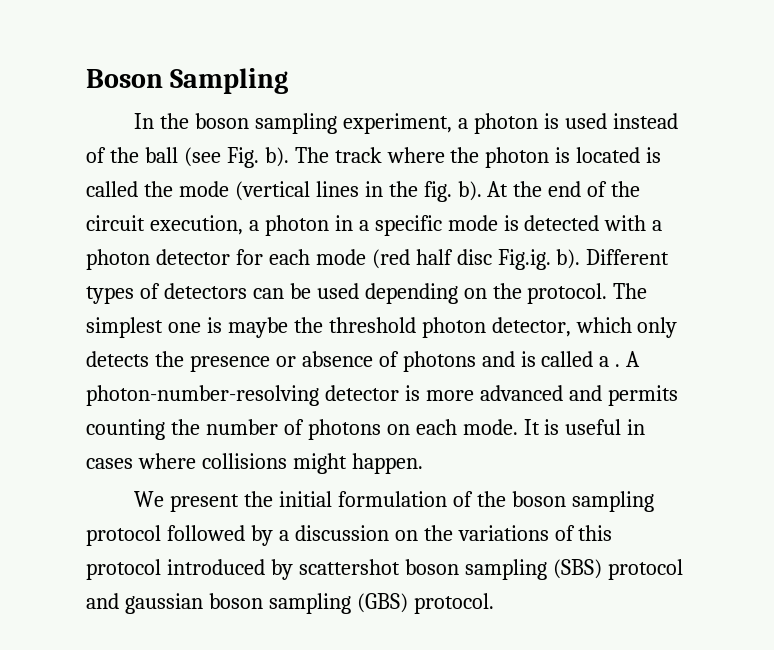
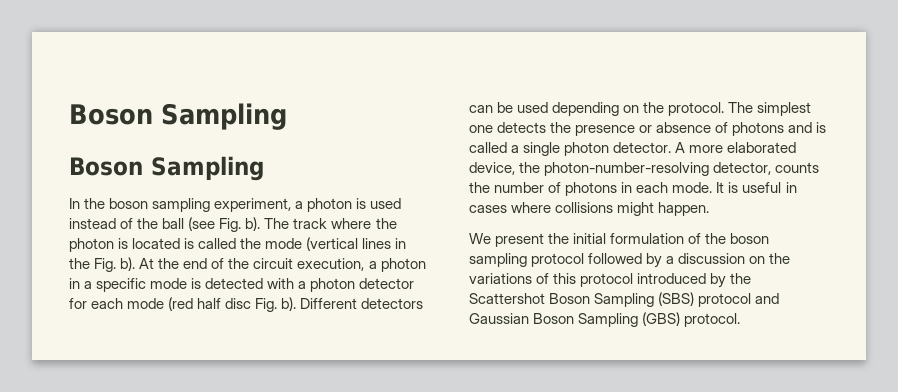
[86,68,289,94] Boson Sampling -> [69,103,287,130] [69,156,264,181] Boson Sampling // Boson Sampling
[423,181,452,202] fig. -> [94,258,117,272] Fig.
[497,249,551,270] Fig.ig. -> [255,298,278,312] Fig.
[86,283,160,304] types of -> (358, 303) none
[206,317,678,338] is maybe the threshold photon detector, which only -> (493, 129) none
[615,351,641,367] [86,385,678,406] [86,419,165,440] . A photon-number-resolving detector is more advanced and permits counting -> [523,142,797,156] [469,162,820,176] single photon detector. A more elaborated device, the photon-number-resolving detector, counts
[386,424,410,435] on -> [621,182,633,193] in
[298,559,683,580] [86,593,351,614] scattershot boson sampling (SBS) protocol and gaussian boson sampling -> [730,273,752,284] [469,292,780,307] [469,313,639,327] the Scattershot Boson Sampling (SBS) protocol and Gaussian Boson Sampling

